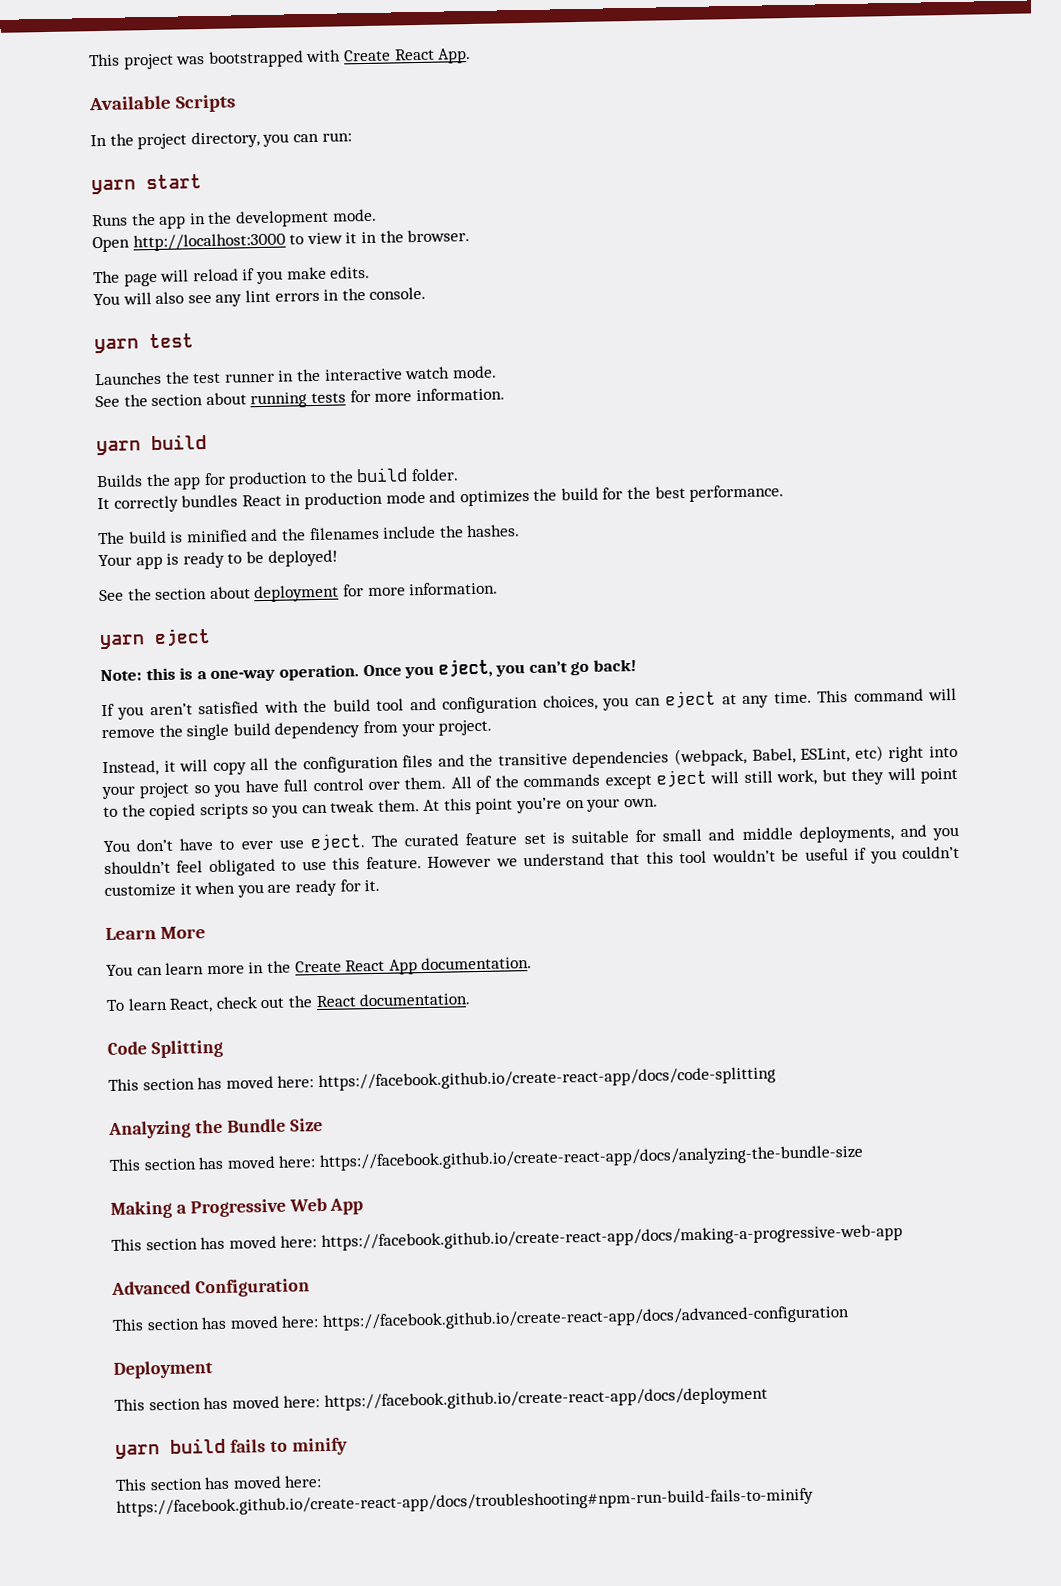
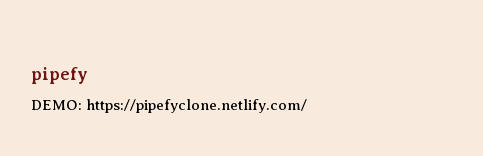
[88,47,472,70] [88,94,236,113] [90,130,352,150] [91,174,202,195] [92,208,377,229] [92,229,471,253] [93,265,371,287] [93,286,427,307] [94,333,194,354] [95,365,497,386] [95,387,505,409] [96,434,207,456] [96,467,459,490] [97,484,785,513] [98,524,521,545] [98,549,338,570] [99,581,499,603] [99,628,211,650] [100,658,638,683] [101,687,958,720] [101,719,493,741] [102,745,958,777] [101,767,959,800] [103,797,658,821] [103,824,959,853] [104,845,961,877] [104,879,381,898] [105,926,206,941] [106,955,533,977] [106,992,471,1013] [107,1039,223,1059] [108,1066,776,1092] [108,1117,323,1140] [109,1144,863,1172] [110,1197,364,1219] [111,1224,903,1252] [111,1278,310,1298] [112,1305,850,1332] [113,1360,213,1379] [114,1386,768,1412] [115,1437,348,1459] [115,1475,323,1491] [116,1487,814,1517] This project was bootstrapped with Create React App. // Available Scripts // In the project directory, you can run: // yarn start // Runs the app in the development mode. // Open http://localhost:3000 to view it in the browser. // The page will reload if you make edits. // You will also see any lint errors in the console. // yarn test // Launches the test runner in the interactive watch mode. // See the section about running tests for more information. // yarn build // Builds the app for production to the build folder. // It correctly bundles React in production mode and optimizes the build for the best performance. // The build is minified and the filenames include the hashes. // Your app is ready to be deployed! // See the section about deployment for more information. // yarn eject // Note: this is a one-way operation. Once you eject, you can’t go back! // If you aren’t satisfied with the build tool and configuration choices, you can eject at any time. This command will remove the single build dependency from your project. // Instead, it will copy all the configuration files and the transitive dependencies (webpack, Babel, ESLint, etc) right into your project so you have full control over them. All of the commands except eject will still work, but they will point to the copied scripts so you can tweak them. At this point you’re on your own. // You don’t have to ever use eject. The curated feature set is suitable for small and middle deployments, and you shouldn’t feel obligated to use this feature. However we understand that this tool wouldn’t be useful if you couldn’t customize it when you are ready for it. // Learn More // You can learn more in the Create React App documentation. // To learn React, check out the React documentation. // Code Splitting // This section has moved here: https://facebook.github.io/create-react-app/docs/code-splitting // Analyzing the Bundle Size // This section has moved here: https://facebook.github.io/create-react-app/docs/analyzing-the-bundle-size // Making a Progressive Web App // This section has moved here: https://facebook.github.io/create-react-app/docs/making-a-progressive-web-app // Advanced Configuration // This section has moved here: https://facebook.github.io/create-react-app/docs/advanced-configuration // Deployment // This section has moved here: https://facebook.github.io/create-react-app/docs/deployment // yarn build fails to minify // This section has moved here: https://facebook.github.io/create-react-app/docs/troubleshooting#npm-run-build-fails-to-minify -> [31,67,88,84] [31,99,308,113] pipefy // DEMO: https://pipefyclone.netlify.com/

